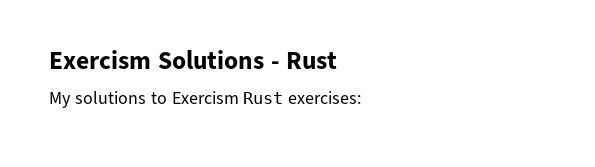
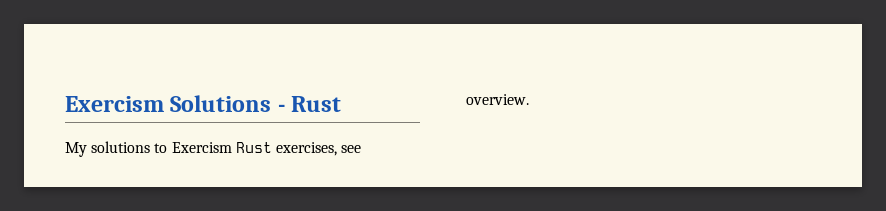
[288,91,362,104] exercises: -> [275,142,362,156] [466,94,529,105] exercises, see overview.

